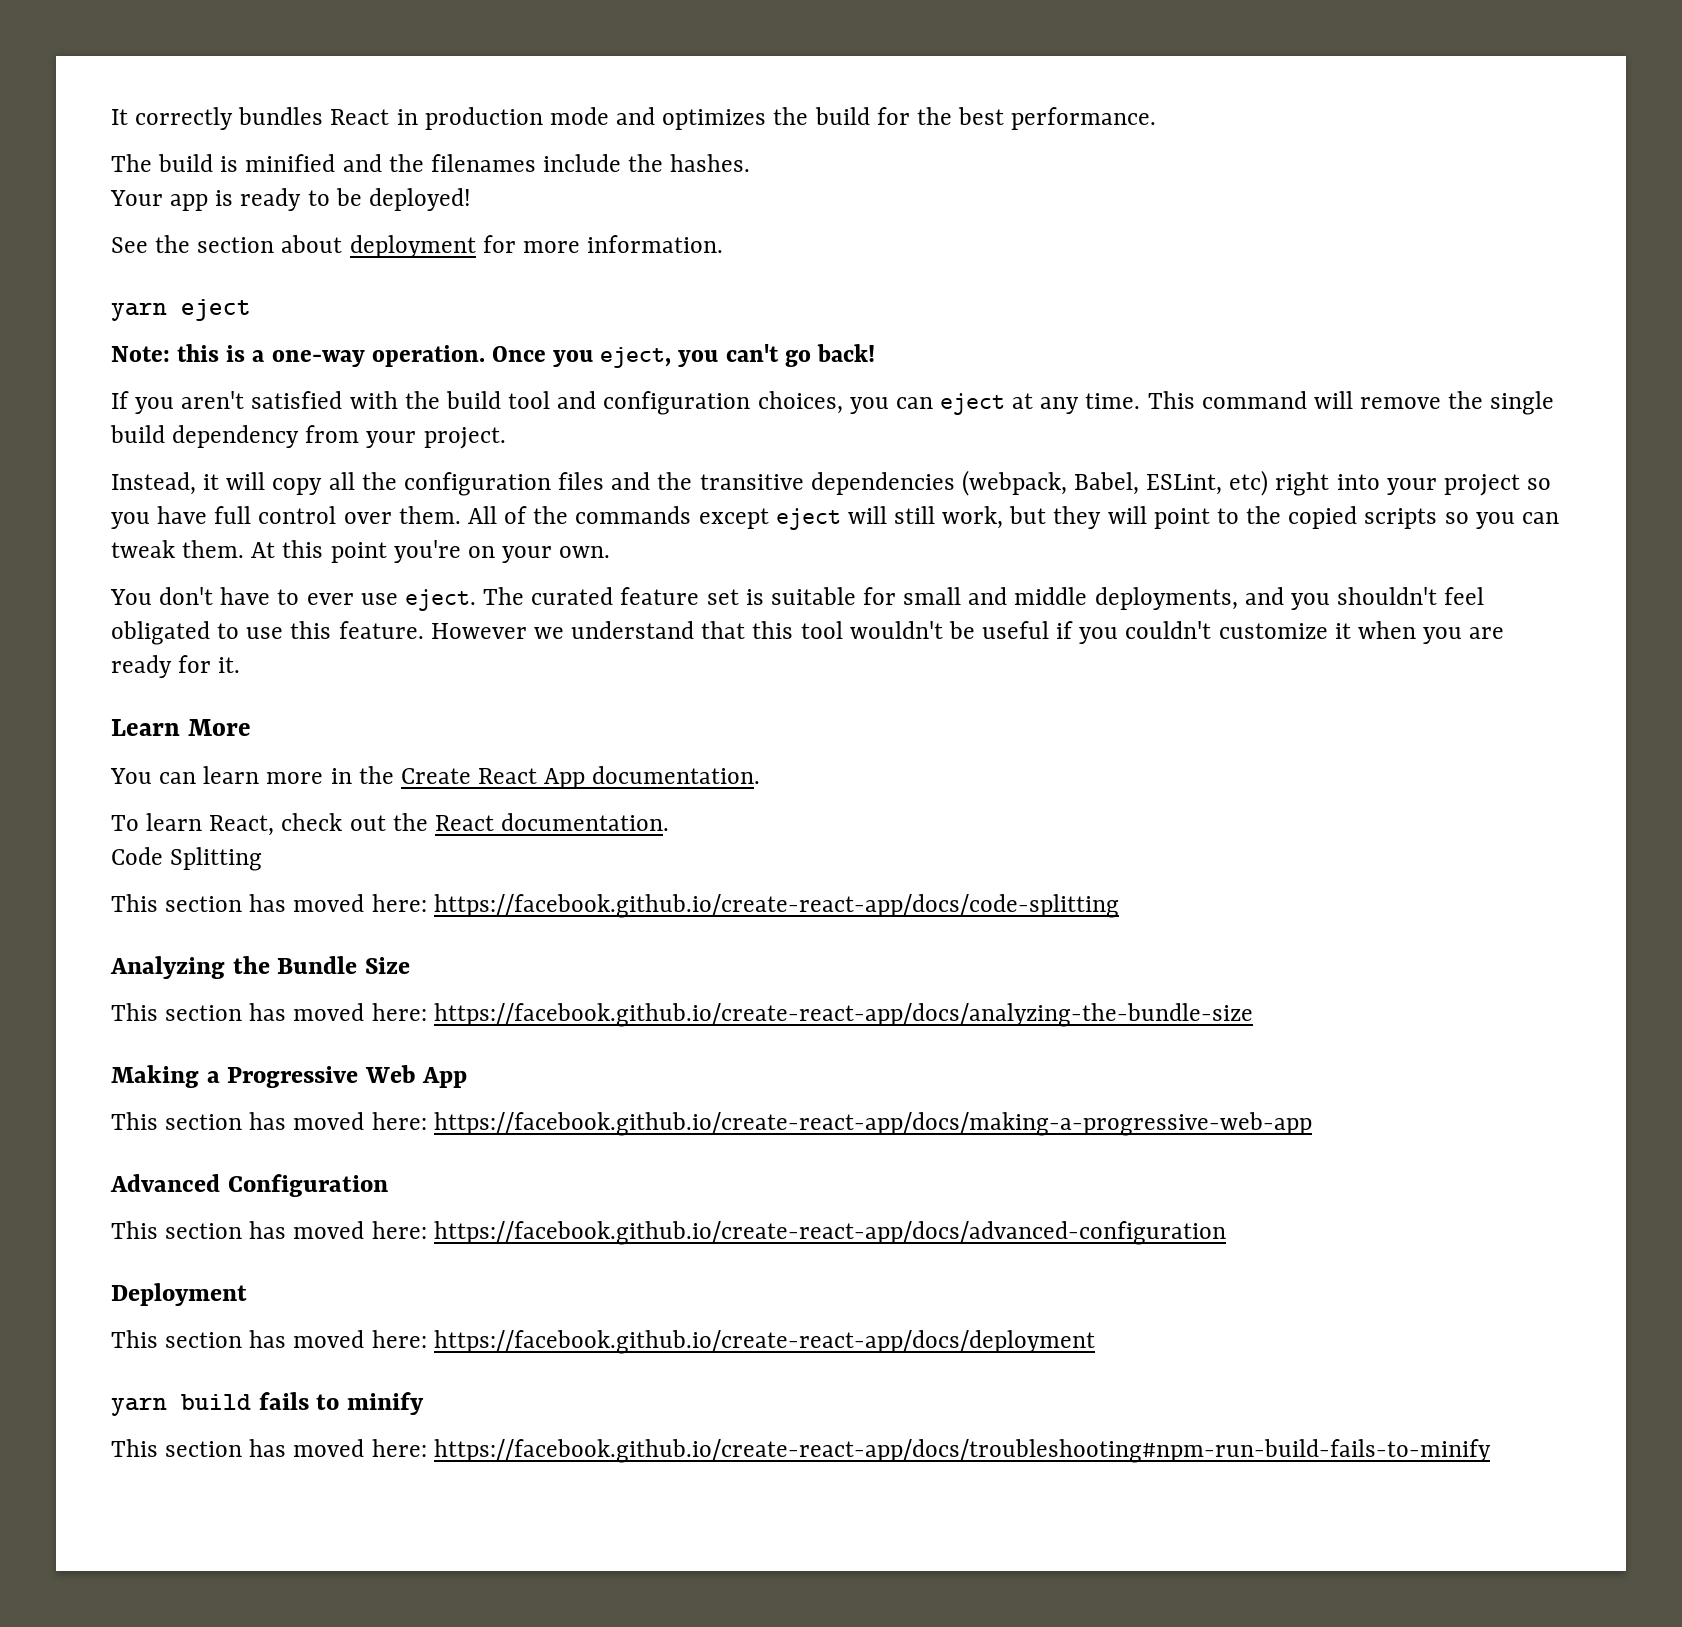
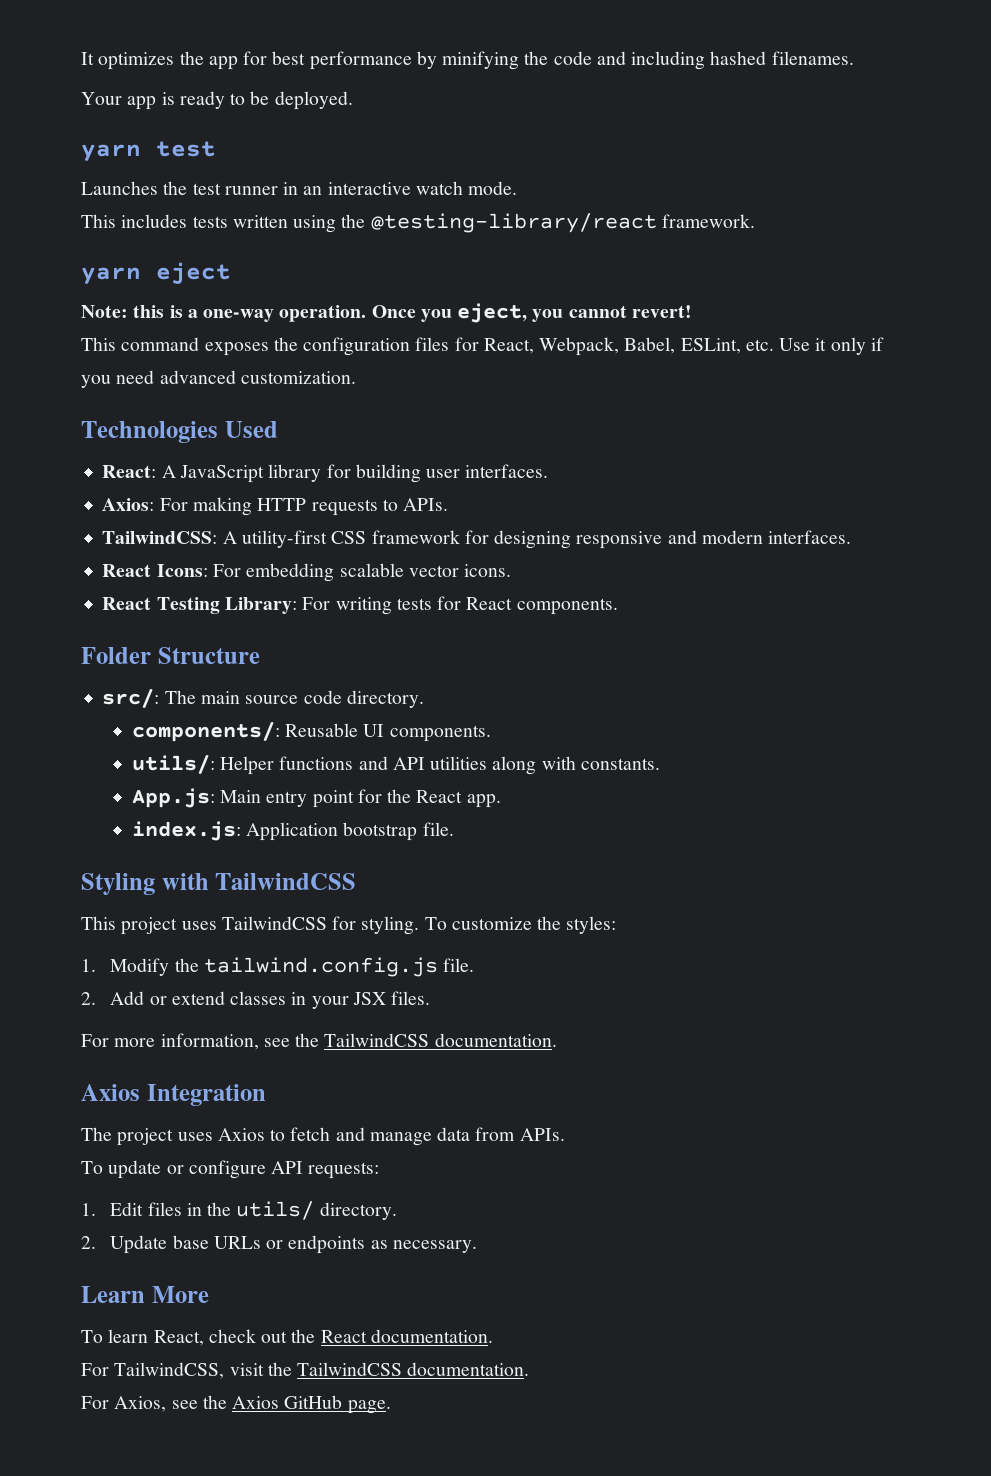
[135,107,1157,130] [111,154,751,172] correctly bundles React in production mode and optimizes the build for the best performance. // The build is minified and the filenames include the hashes. -> [98,51,854,70] optimizes the app for best performance by minifying the code and including hashed filenames.
[368,188,471,211] [111,235,724,258] deployed! // See the section about deployment for more information. -> [274,91,353,110] [81,141,216,161] [81,181,518,195] [81,213,755,233] deployed. // yarn test // Launches the test runner in an interactive watch mode. // This includes tests written using the @testing-library/react framework.
[725,344,875,367] [111,391,1555,415] [110,425,506,449] [111,470,1552,496] [111,506,1559,530] [111,540,611,563] [110,587,1485,611] [111,621,1505,645] [111,655,241,678] [111,719,251,736] [110,766,761,789] can't go back! // If you aren't satisfied with the build tool and configuration choices, you can eject at any time. This command will remove the single build dependency from your project. // Instead, it will copy all the configuration files and the transitive dependencies (webpack, Babel, ESLint, etc) right into your project so you have full control over them. All of the commands except eject will still work, but they will point to the copied scripts so you can tweak them. At this point you're on your own. // You don't have to ever use eject. The curated feature set is suitable for small and middle deployments, and you shouldn't feel obligated to use this feature. However we understand that this tool wouldn't be useful if you couldn't customize it when you are ready for it. // Learn More // You can learn more in the Create React App documentation. -> [568,305,692,318] [81,337,884,356] [81,370,356,388] [81,421,278,443] [102,464,549,483] [102,497,449,516] [102,530,852,549] [102,563,512,582] [102,596,618,615] [81,647,260,664] [102,688,424,708] [131,721,491,742] [131,754,660,775] [131,788,501,808] [131,821,454,841] [81,873,357,895] [81,916,617,935] [81,957,475,977] [81,991,431,1009] [81,1033,557,1050] [81,1084,266,1106] [81,1127,565,1146] [81,1160,380,1179] [81,1201,397,1220] [81,1235,477,1254] [81,1286,209,1303] cannot revert! // This command exposes the configuration files for React, Webpack, Babel, ESLint, etc. Use it only if you need advanced customization. // Technologies Used // React: A JavaScript library for building user interfaces. // Axios: For making HTTP requests to APIs. // TailwindCSS: A utility-first CSS framework for designing responsive and modern interfaces. // React Icons: For embedding scalable vector icons. // React Testing Library: For writing tests for React components. // Folder Structure // src/: The main source code directory. // components/: Reusable UI components. // utils/: Helper functions and API utilities along with constants. // App.js: Main entry point for the React app. // index.js: Application bootstrap file. // Styling with TailwindCSS // This project uses TailwindCSS for styling. To customize the styles: // 1. Modify the tailwind.config.js file. // 2. Add or extend classes in your JSX files. // For more information, see the TailwindCSS documentation. // Axios Integration // The project uses Axios to fetch and manage data from APIs. // To update or configure API requests: // 1. Edit files in the utils/ directory. // 2. Update base URLs or endpoints as necessary. // Learn More
[111,847,263,871] [111,894,1119,918] [110,956,410,979] [111,1003,1253,1027] [111,1065,468,1088] [111,1112,1312,1136] [110,1174,388,1197] [111,1221,1226,1245] [111,1283,247,1306] [111,1330,1095,1354] [111,1392,424,1416] [111,1439,1491,1463] Code Splitting // This section has moved here: https://facebook.github.io/create-react-app/docs/code-splitting // Analyzing the Bundle Size // This section has moved here: https://facebook.github.io/create-react-app/docs/analyzing-the-bundle-size // Making a Progressive Web App // This section has moved here: https://facebook.github.io/create-react-app/docs/making-a-progressive-web-app // Advanced Configuration // This section has moved here: https://facebook.github.io/create-react-app/docs/advanced-configuration // Deployment // This section has moved here: https://facebook.github.io/create-react-app/docs/deployment // yarn build fails to minify // This section has moved here: https://facebook.github.io/create-react-app/docs/troubleshooting#npm-run-build-fails-to-minify -> [81,1362,530,1379] [81,1395,391,1414] For TailwindCSS, visit the TailwindCSS documentation. // For Axios, see the Axios GitHub page.

